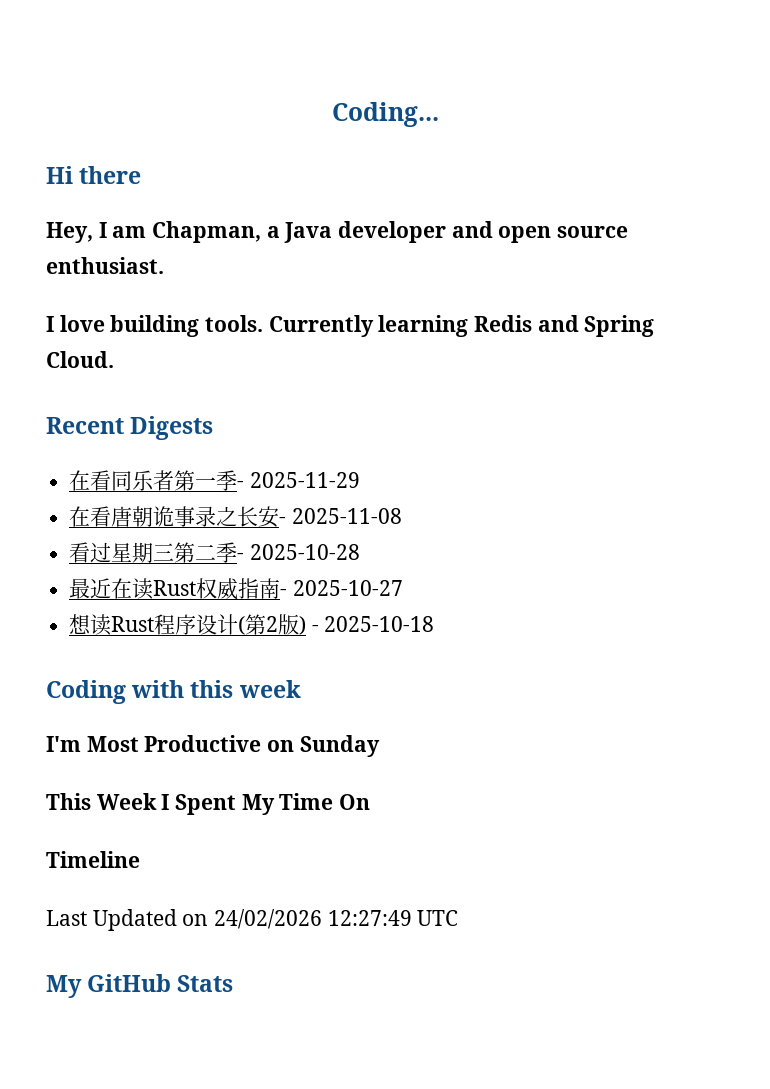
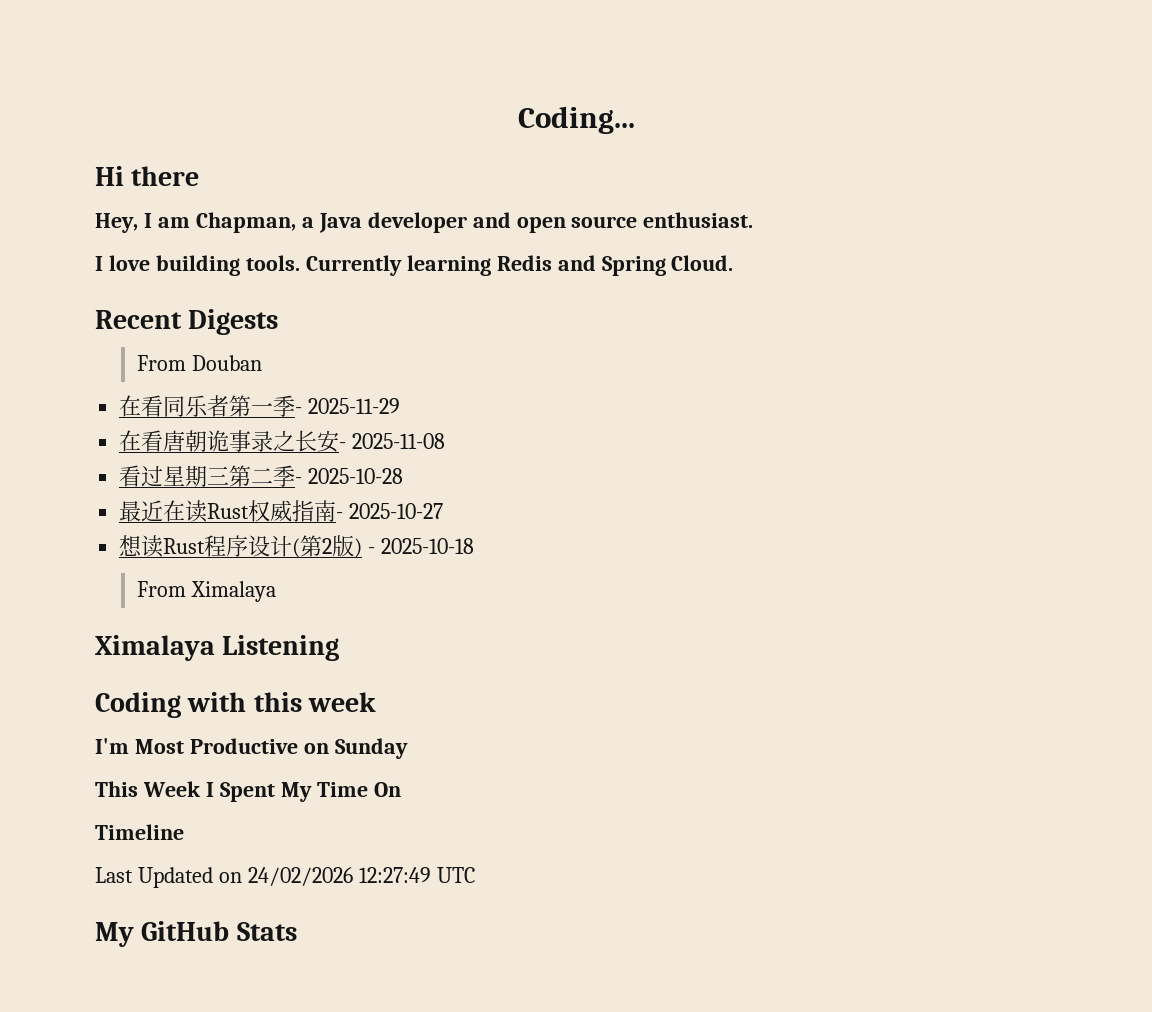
(214, 428) none -> [136,355,262,371] // From Douban
(435, 624) none -> [136,581,276,602] [95,635,340,661] // From Ximalaya // Ximalaya Listening

